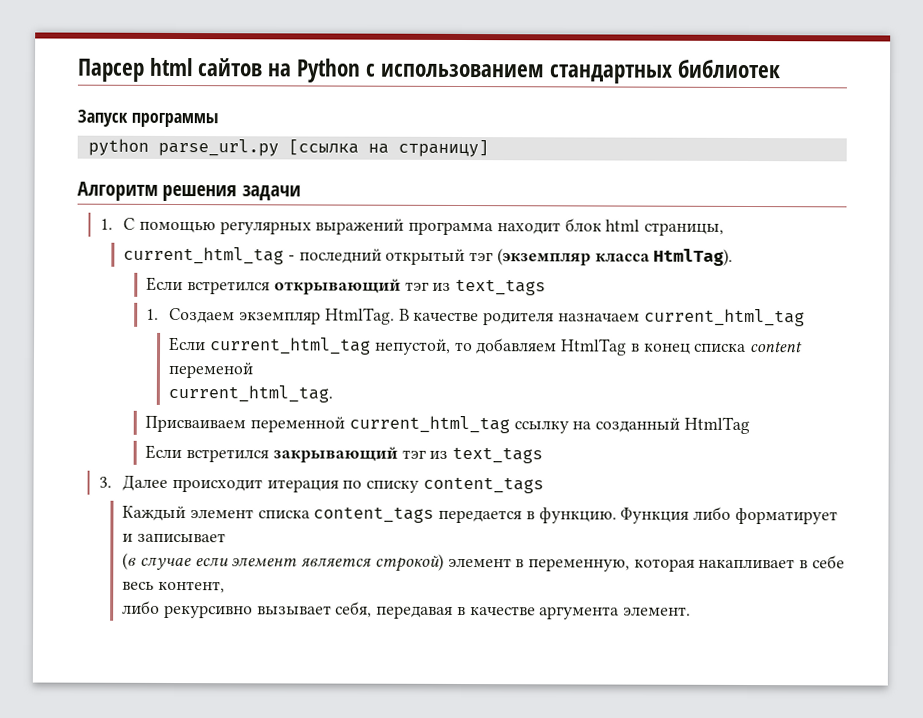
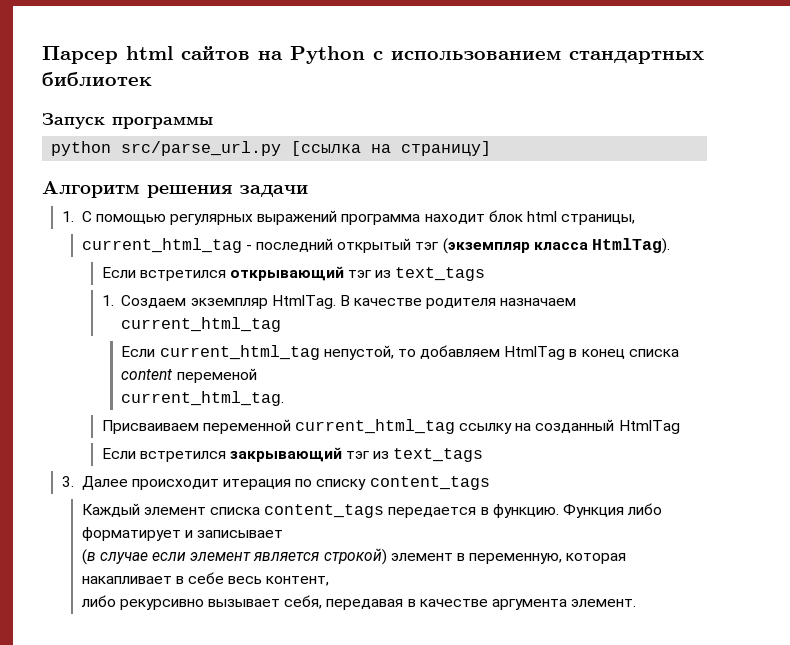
[157,138,279,157] parse_url.py -> [121,141,282,156] src/parse_url.py

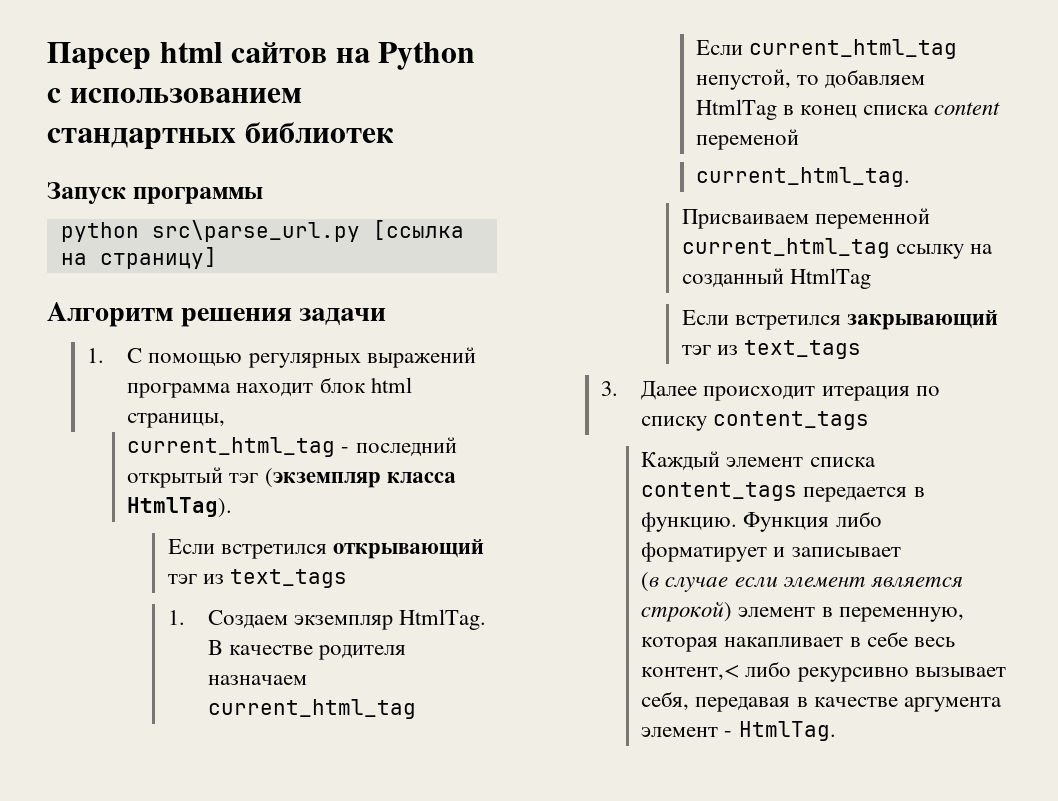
[121,141,282,156] src/parse_url.py -> [151,220,360,242] src\parse_url.py
[266,576,330,586] контент, // -> [641,664,740,681] контент,<
[571,599,637,607] элемент. -> [641,721,836,741] элемент - HtmlTag.

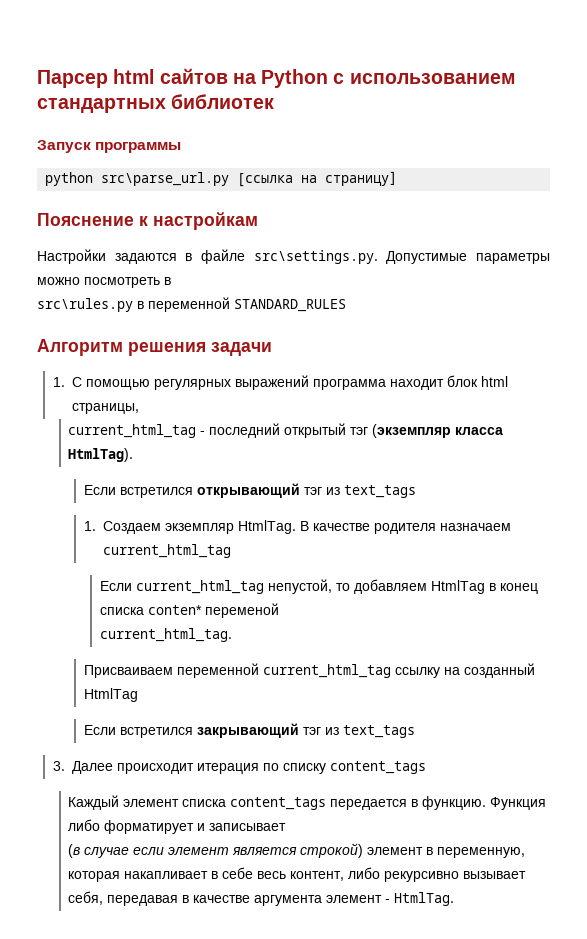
(217, 258) none -> [37,212,258,230] [37,249,550,264] [37,277,171,288] [37,297,346,312] // Пояснение к настройкам // Настройки задаются в файле src\settings.py. Допустимые параметры можно посмотреть в // src\rules.py в переменной STANDARD_RULES
[934,102,1001,115] content -> [147,605,202,615] conten*
[641,664,740,681] контент,< -> [290,871,345,881] контент,

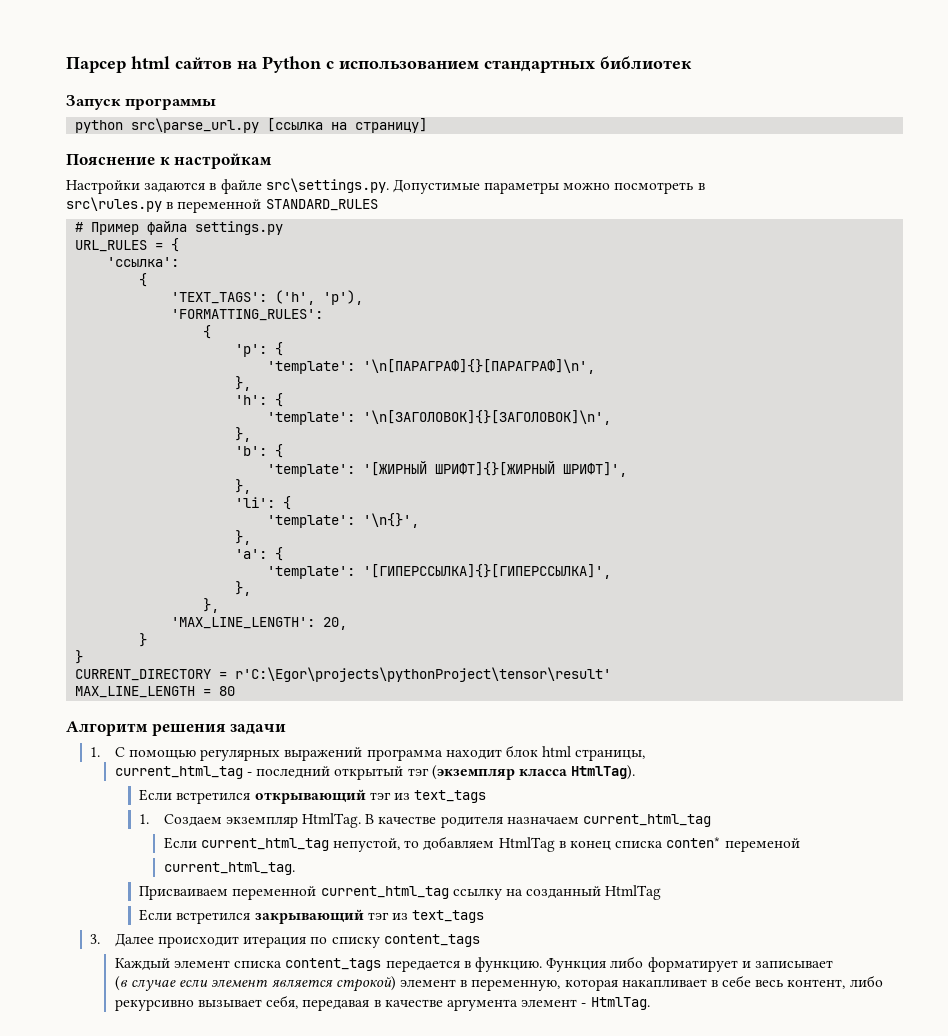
(346, 305) none -> [75,221,284,235] [75,238,180,252] [107,257,180,267] [139,273,148,287] [171,290,364,305] [171,309,324,321] [203,325,212,339] [235,342,284,357] [267,359,596,374] [235,376,252,391] [235,393,284,407] [267,410,612,425] [235,427,252,442] [235,444,284,458] [267,461,628,477] [235,479,252,494] [235,496,292,510] [267,513,420,528] [235,530,252,545] [235,547,284,561] [267,564,612,579] [235,581,252,596] [203,598,220,613] [171,617,348,630] [139,633,148,647] [75,650,84,664] [75,667,612,682] [75,686,236,698] // # Пример файла settings.py // URL_RULES = { // 'ссылка': // { // 'TEXT_TAGS': ('h', 'p'), // 'FORMATTING_RULES': // { // 'p': { // 'template': '\n[ПАРАГРАФ]{}[ПАРАГРАФ]\n', // }, // 'h': { // 'template': '\n[ЗАГОЛОВОК]{}[ЗАГОЛОВОК]\n', // }, // 'b': { // 'template': '[ЖИРНЫЙ ШРИФТ]{}[ЖИРНЫЙ ШРИФТ]', // }, // 'li': { // 'template': '\n{}', // }, // 'a': { // 'template': '[ГИПЕРССЫЛКА]{}[ГИПЕРССЫЛКА]', // }, // }, // 'MAX_LINE_LENGTH': 20, // } // } // CURRENT_DIRECTORY = r'C:\Egor\projects\pythonProject\tensor\result' // MAX_LINE_LENGTH = 80

